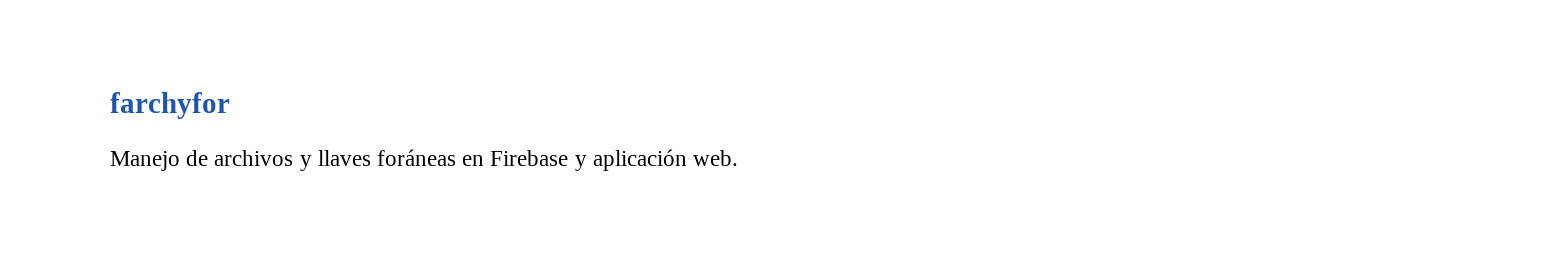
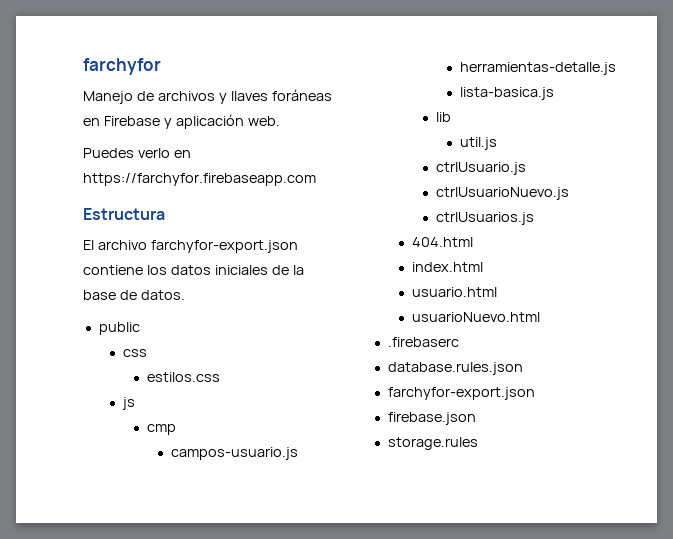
(739, 158) none -> [83,148,191,158] [83,173,316,186] [83,208,165,220] [83,240,298,253] [83,265,304,275] [83,290,185,300] [98,322,140,335] [123,349,148,357] [147,372,221,382] [122,397,136,410] [147,424,177,435] [171,447,299,460] [460,62,617,75] [460,87,555,100] [436,112,452,122] [460,137,498,150] [436,162,527,175] [436,187,570,200] [436,212,535,225] [412,237,474,247] [412,262,484,272] [412,287,498,297] [412,312,541,322] [387,337,459,347] [387,362,523,375] [387,387,535,400] [387,412,476,425] [387,437,478,450] // Puedes verlo en https://farchyfor.firebaseapp.com // Estructura // El archivo farchyfor-export.json contiene los datos iniciales de la base de datos. // public // css // estilos.css // js // cmp // campos-usuario.js // herramientas-detalle.js // lista-basica.js // lib // util.js // ctrlUsuario.js // ctrlUsuarioNuevo.js // ctrlUsuarios.js // 404.html // index.html // usuario.html // usuarioNuevo.html // .firebaserc // database.rules.json // farchyfor-export.json // firebase.json // storage.rules

